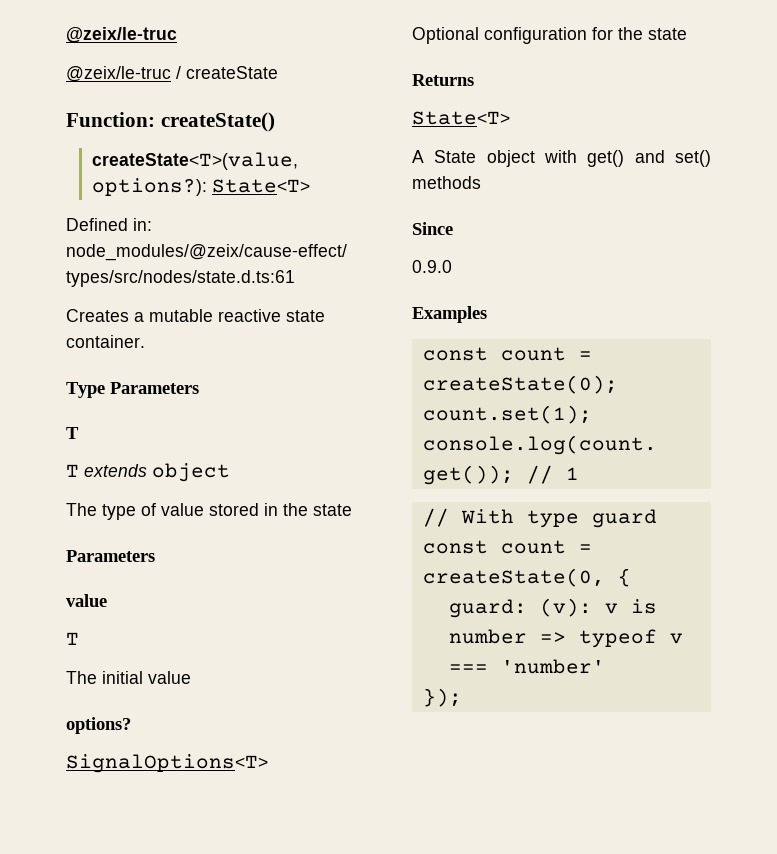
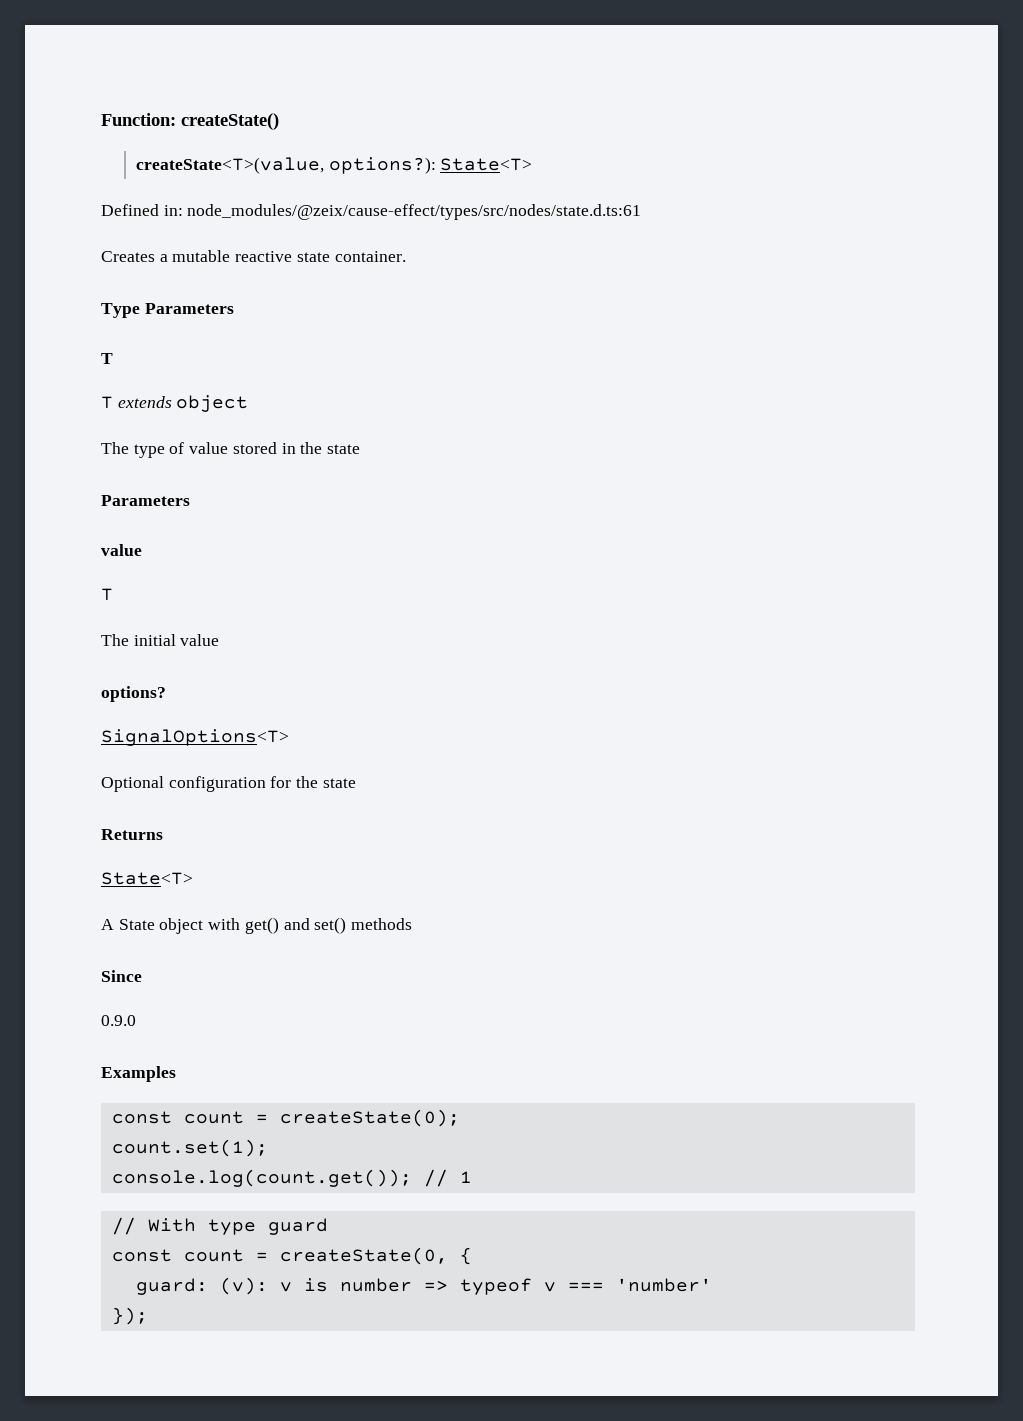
[66,27,177,43] [66,66,278,82] @zeix/le-truc // @zeix/le-truc / createState // -> (101, 119) none

